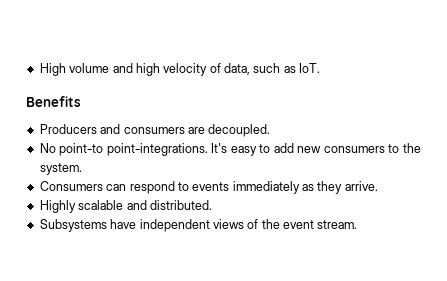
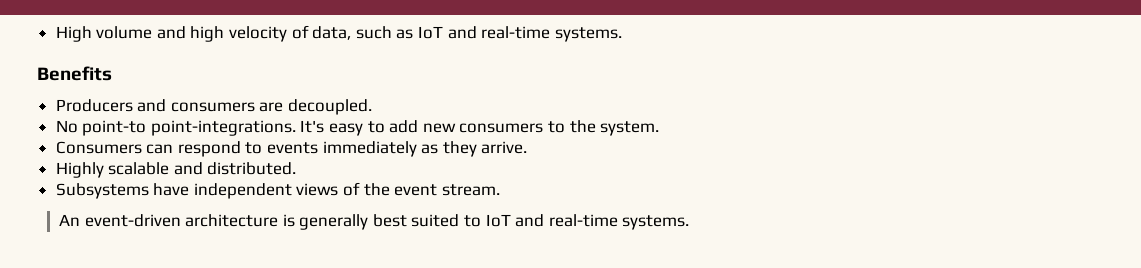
[299,63,321,73] IoT. -> [418,26,622,42] IoT and real-time systems.
(358, 224) none -> [58,214,690,230] // An event-driven architecture is generally best suited to IoT and real-time systems.

